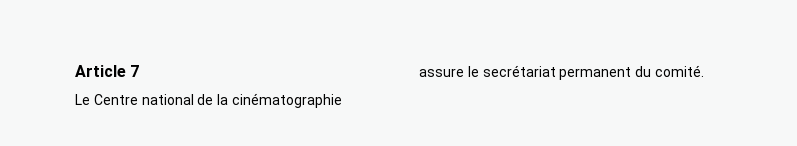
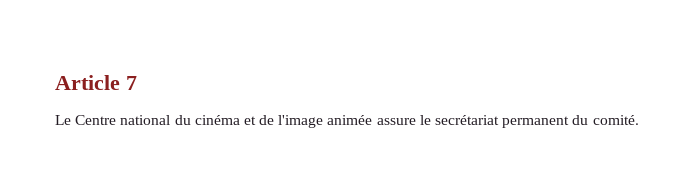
[197,93,342,108] de la cinématographie -> [174,115,373,128] du cinéma et de l'image animée

